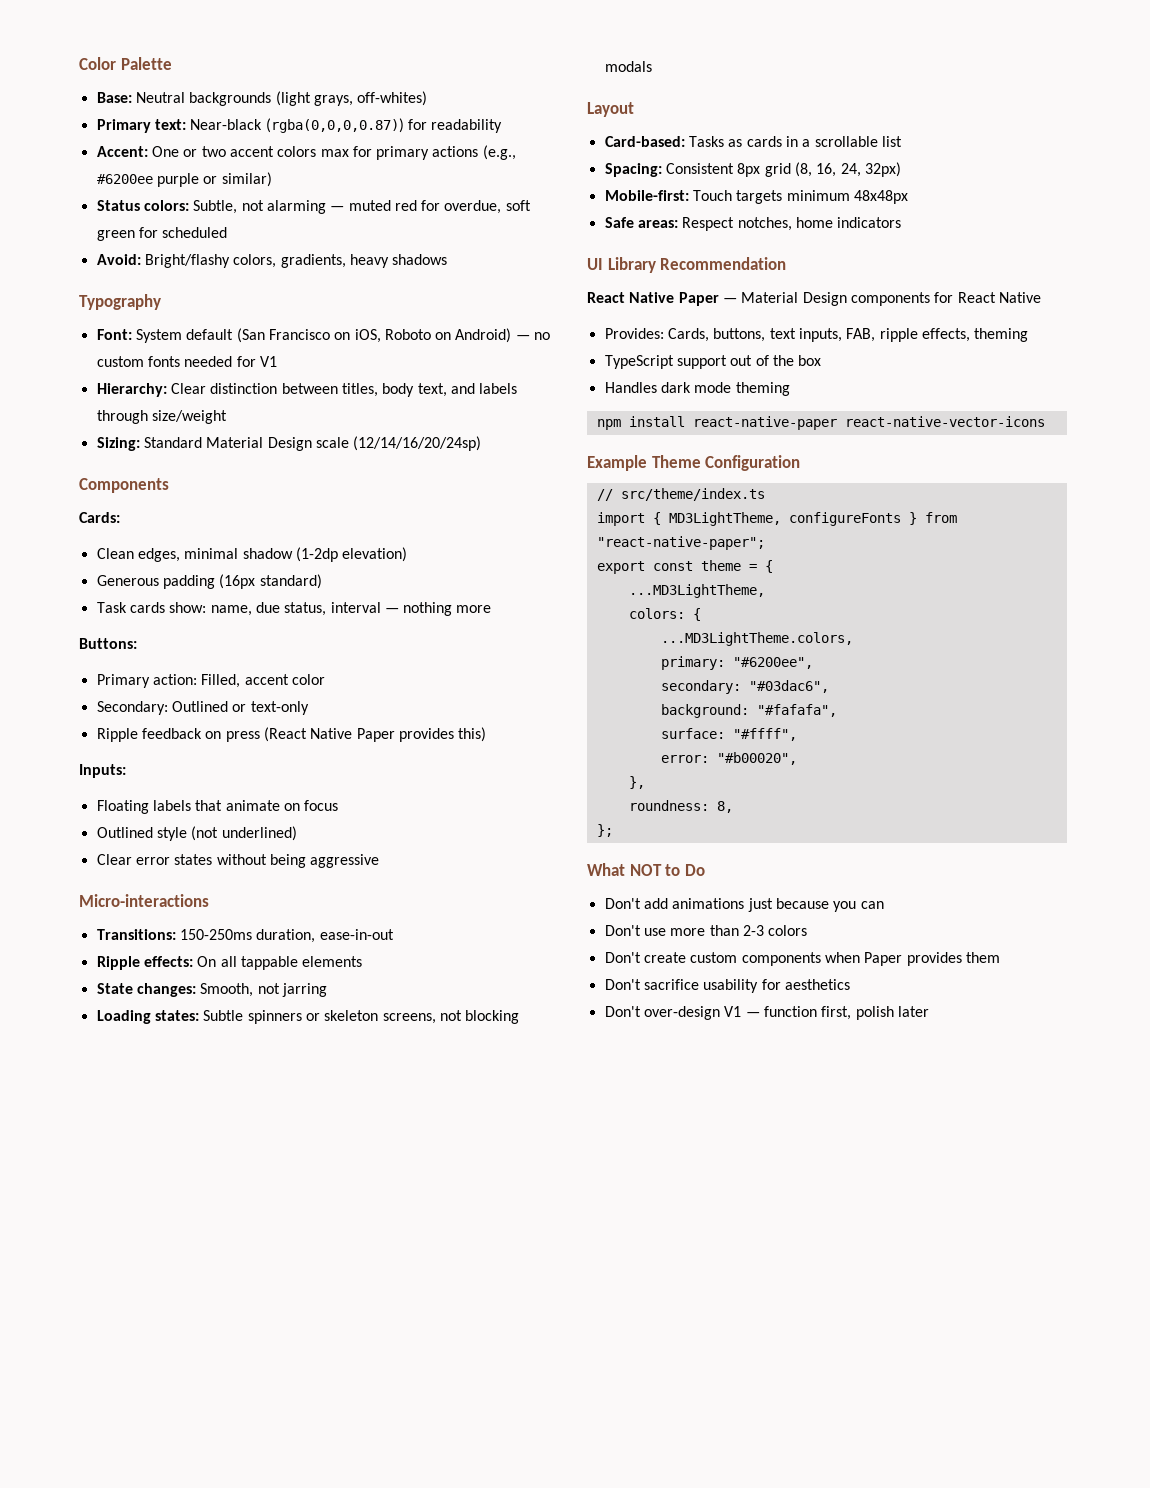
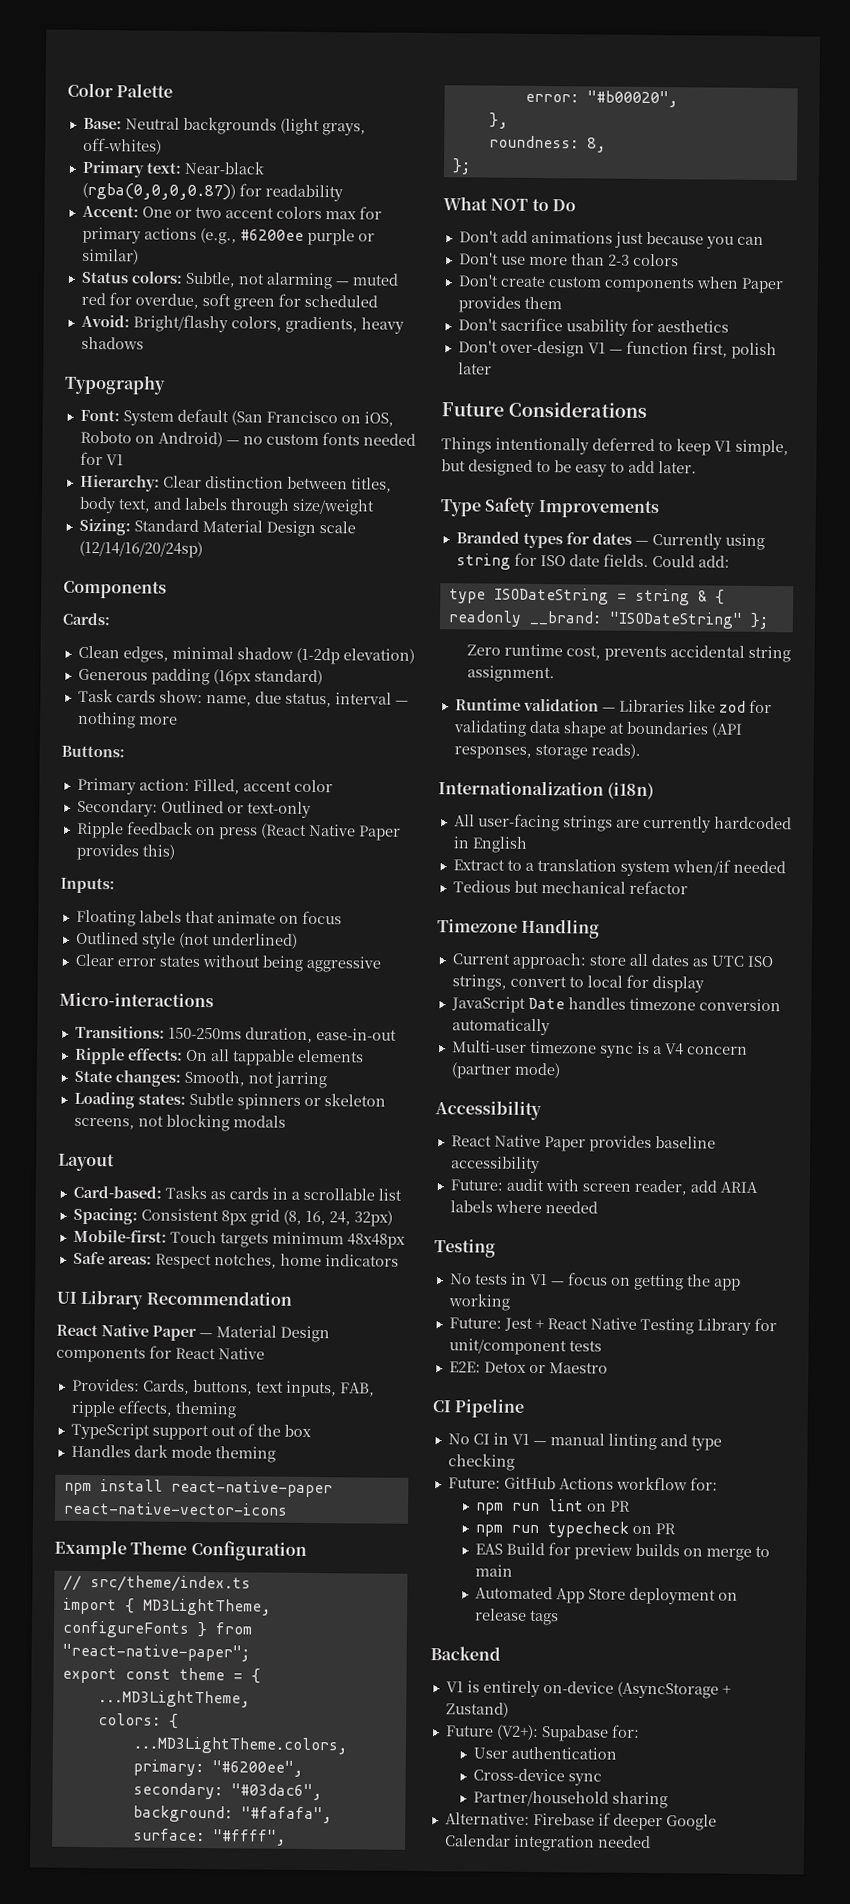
(929, 1011) none -> [441,401,647,418] [441,437,789,457] [441,459,697,477] [440,497,660,519] [455,531,765,551] [455,552,730,570] [448,587,725,606] [447,610,769,630] [467,643,792,663] [467,665,556,683] [454,698,772,714] [452,720,743,738] [453,743,641,760] [438,780,655,801] [453,813,792,833] [452,836,528,853] [452,858,786,877] [452,880,688,895] [437,918,601,939] [451,952,773,970] [451,974,704,993] [450,996,781,1013] [451,1018,550,1036] [451,1040,748,1058] [450,1062,561,1079] [435,1100,542,1121] [450,1134,716,1153] [450,1156,540,1174] [449,1178,758,1196] [449,1200,598,1214] [434,1239,496,1258] [449,1272,741,1291] [447,1293,510,1311] [448,1317,777,1335] [448,1338,602,1356] [448,1361,608,1374] [432,1398,526,1418] [447,1432,722,1451] [447,1453,515,1471] [447,1476,718,1491] [474,1499,631,1515] [474,1521,676,1538] [474,1542,770,1561] [474,1564,513,1577] [474,1586,738,1605] [474,1608,559,1626] [430,1646,501,1661] [445,1680,731,1699] [445,1702,509,1718] [445,1724,640,1742] [472,1746,617,1760] [472,1768,602,1786] [472,1790,668,1809] [444,1812,717,1831] [444,1834,651,1852] // Future Considerations // Things intentionally deferred to keep V1 simple, but designed to be easy to add later. // Type Safety Improvements // Branded types for dates — Currently using string for ISO date fields. Could add: // type ISODateString = string & { readonly __brand: "ISODateString" }; // Zero runtime cost, prevents accidental string assignment. // Runtime validation — Libraries like zod for validating data shape at boundaries (API responses, storage reads). // Internationalization (i18n) // All user-facing strings are currently hardcoded in English // Extract to a translation system when/if needed // Tedious but mechanical refactor // Timezone Handling // Current approach: store all dates as UTC ISO strings, convert to local for display // JavaScript Date handles timezone conversion automatically // Multi-user timezone sync is a V4 concern (partner mode) // Accessibility // React Native Paper provides baseline accessibility // Future: audit with screen reader, add ARIA labels where needed // Testing // No tests in V1 — focus on getting the app working // Future: Jest + React Native Testing Library for unit/component tests // E2E: Detox or Maestro // CI Pipeline // No CI in V1 — manual linting and type checking // Future: GitHub Actions workflow for: // npm run lint on PR // npm run typecheck on PR // EAS Build for preview builds on merge to main // Automated App Store deployment on release tags // Backend // V1 is entirely on-device (AsyncStorage + Zustand) // Future (V2+): Supabase for: // User authentication // Cross-device sync // Partner/household sharing // Alternative: Firebase if deeper Google Calendar integration needed

